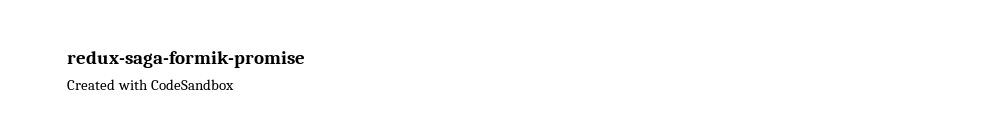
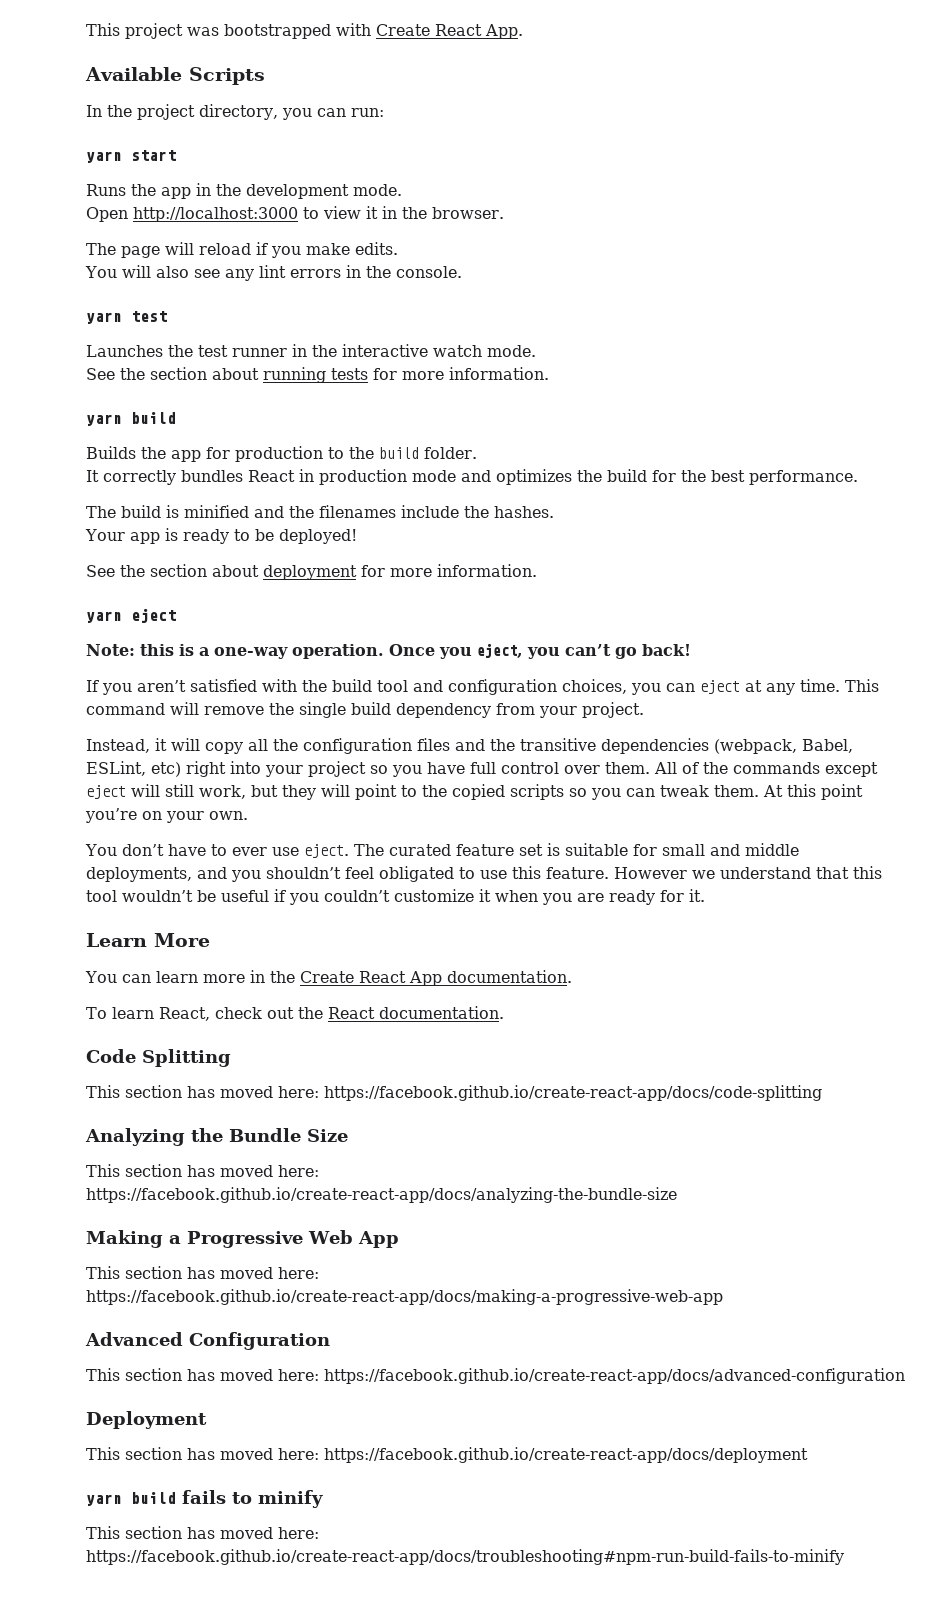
[67,51,305,68] [67,79,234,90] redux-saga-formik-promise // Created with CodeSandbox -> [86,23,523,39] [85,67,265,85] [86,104,384,120] [86,150,176,163] [86,183,402,199] [86,206,504,222] [86,242,398,258] [85,265,462,281] [86,311,167,324] [86,344,536,357] [86,367,549,383] [86,412,176,426] [86,446,477,462] [86,469,858,485] [86,505,554,518] [85,528,357,544] [86,564,537,580] [86,608,176,623] [86,643,691,659] [86,679,879,695] [86,702,644,718] [86,738,853,754] [86,761,878,777] [86,784,863,800] [85,808,248,823] [85,843,799,858] [86,866,882,882] [86,889,705,905] [86,933,210,947] [85,970,572,986] [86,1006,504,1021] [86,1049,231,1067] [86,1085,822,1101] [85,1128,348,1146] [86,1164,319,1177] [86,1187,677,1203] [86,1230,399,1248] [86,1266,319,1279] [86,1289,723,1305] [85,1332,330,1350] [86,1368,905,1384] [86,1411,207,1429] [86,1447,808,1463] [86,1490,323,1508] [86,1526,319,1539] [86,1549,844,1565] This project was bootstrapped with Create React App. // Available Scripts // In the project directory, you can run: // yarn start // Runs the app in the development mode. // Open http://localhost:3000 to view it in the browser. // The page will reload if you make edits. // You will also see any lint errors in the console. // yarn test // Launches the test runner in the interactive watch mode. // See the section about running tests for more information. // yarn build // Builds the app for production to the build folder. // It correctly bundles React in production mode and optimizes the build for the best performance. // The build is minified and the filenames include the hashes. // Your app is ready to be deployed! // See the section about deployment for more information. // yarn eject // Note: this is a one-way operation. Once you eject, you can’t go back! // If you aren’t satisfied with the build tool and configuration choices, you can eject at any time. This command will remove the single build dependency from your project. // Instead, it will copy all the configuration files and the transitive dependencies (webpack, Babel, ESLint, etc) right into your project so you have full control over them. All of the commands except eject will still work, but they will point to the copied scripts so you can tweak them. At this point you’re on your own. // You don’t have to ever use eject. The curated feature set is suitable for small and middle deployments, and you shouldn’t feel obligated to use this feature. However we understand that this tool wouldn’t be useful if you couldn’t customize it when you are ready for it. // Learn More // You can learn more in the Create React App documentation. // To learn React, check out the React documentation. // Code Splitting // This section has moved here: https://facebook.github.io/create-react-app/docs/code-splitting // Analyzing the Bundle Size // This section has moved here: https://facebook.github.io/create-react-app/docs/analyzing-the-bundle-size // Making a Progressive Web App // This section has moved here: https://facebook.github.io/create-react-app/docs/making-a-progressive-web-app // Advanced Configuration // This section has moved here: https://facebook.github.io/create-react-app/docs/advanced-configuration // Deployment // This section has moved here: https://facebook.github.io/create-react-app/docs/deployment // yarn build fails to minify // This section has moved here: https://facebook.github.io/create-react-app/docs/troubleshooting#npm-run-build-fails-to-minify

